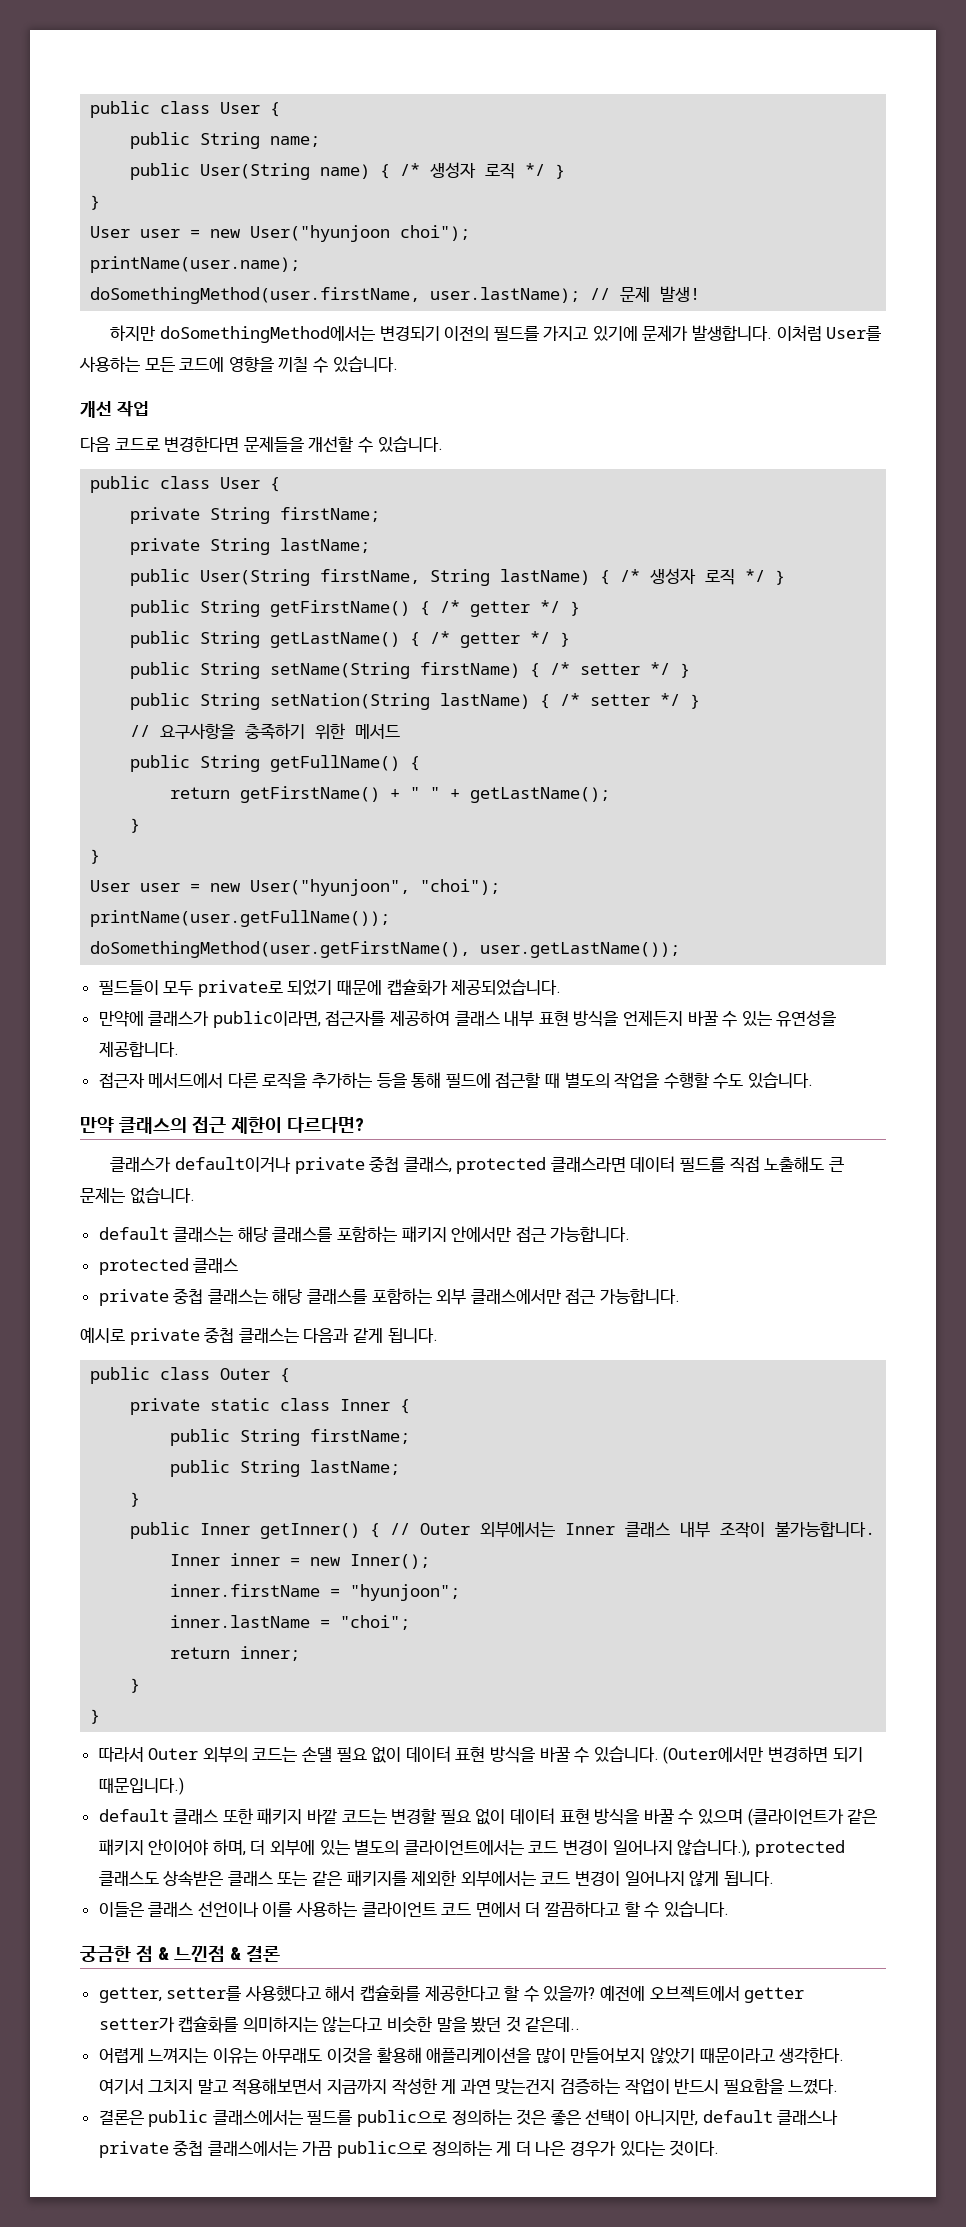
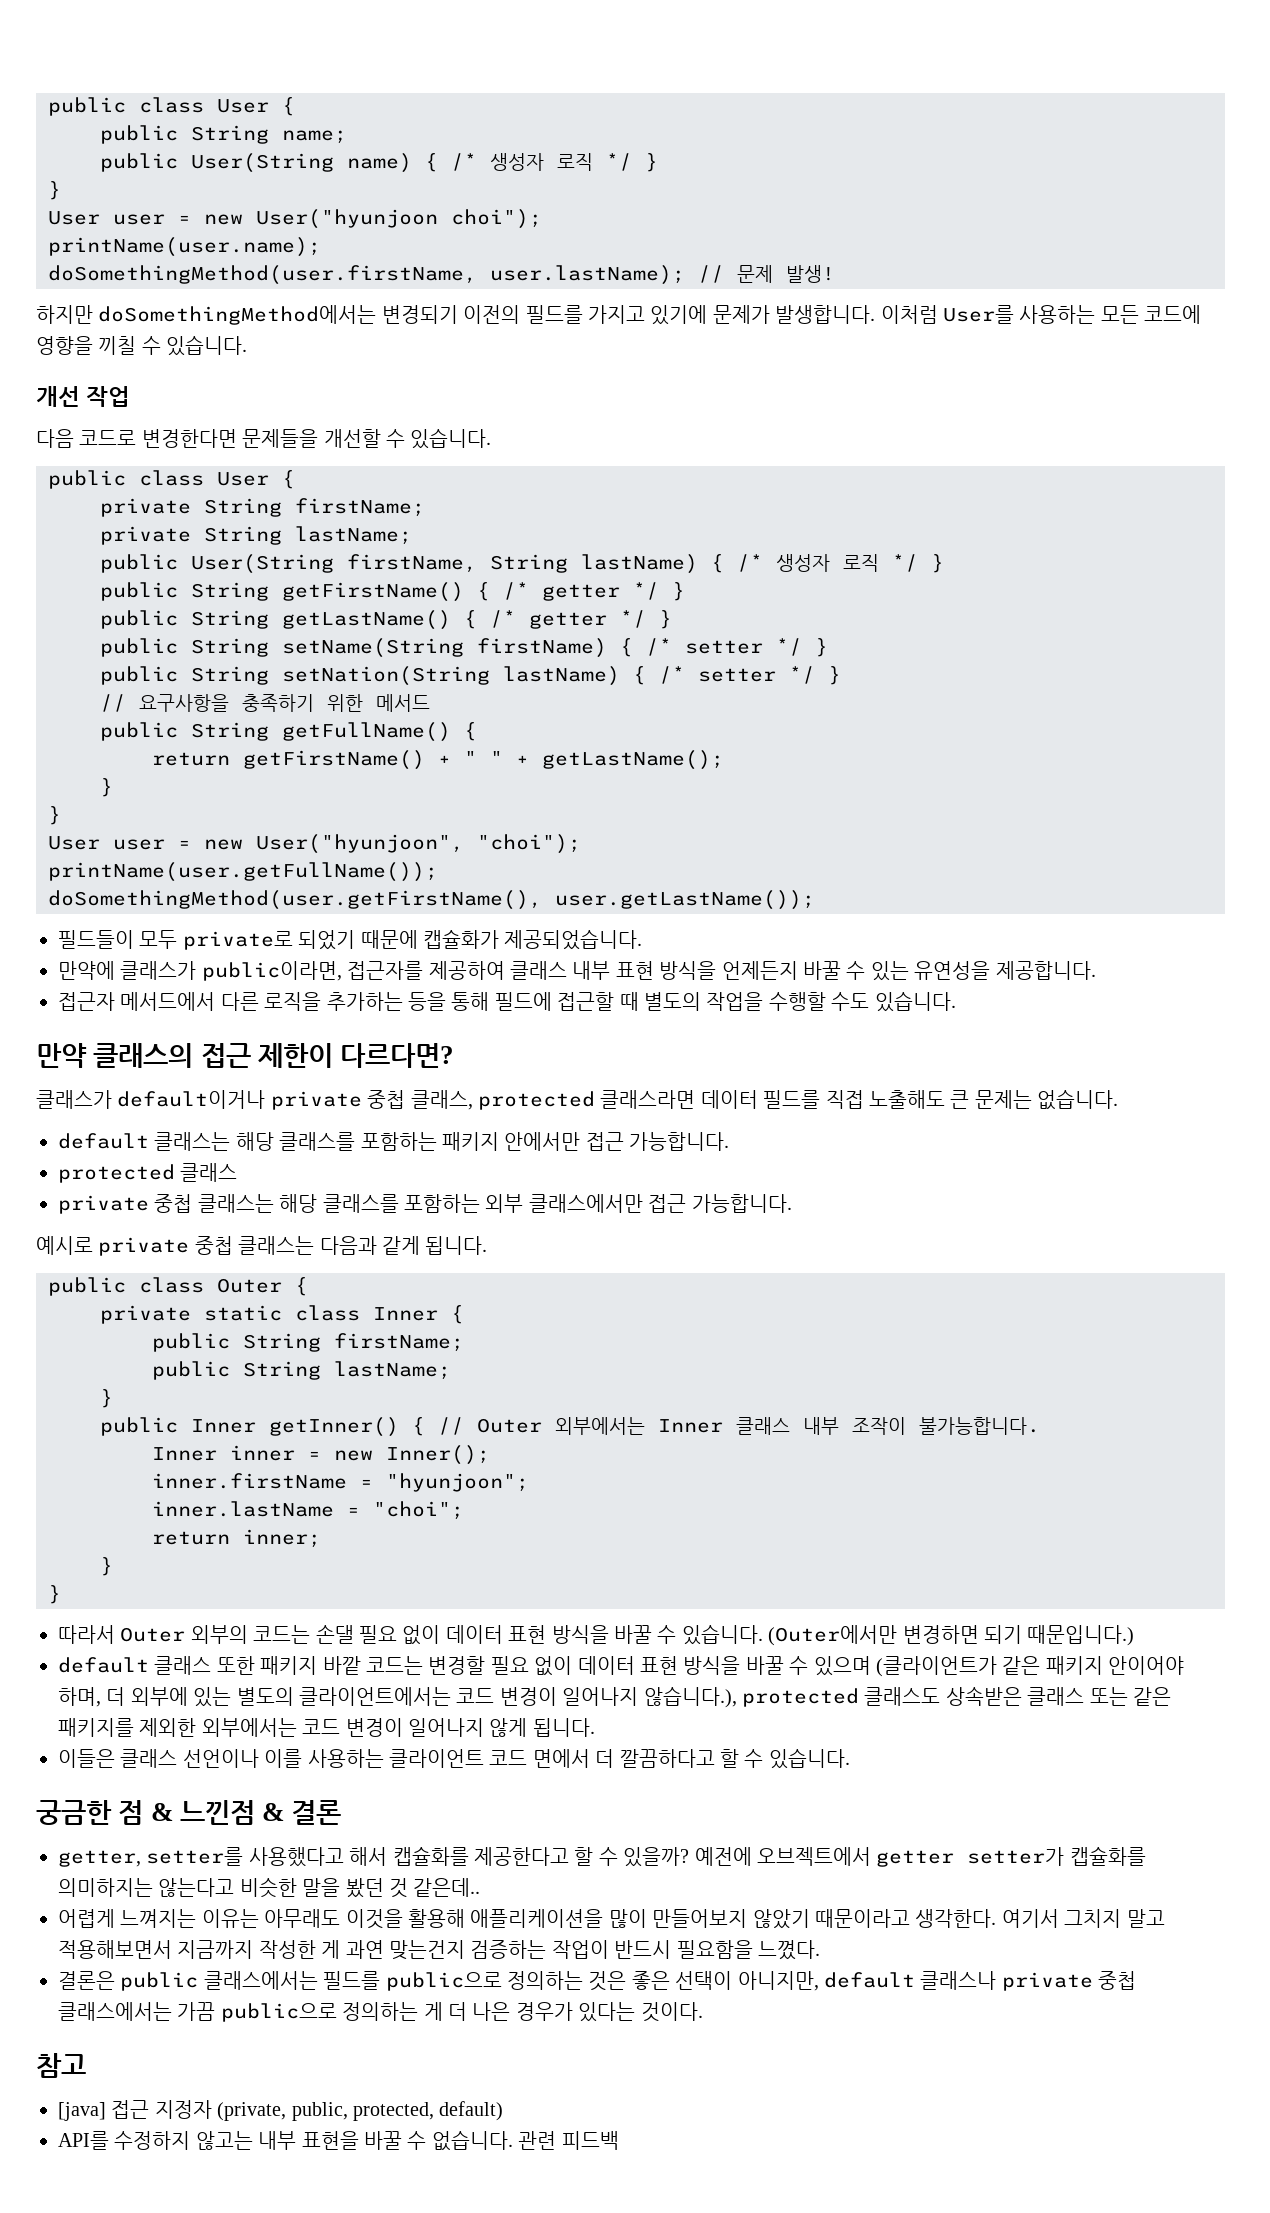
(720, 2148) none -> [36,2053,86,2078] [58,2100,504,2121] [58,2130,619,2151] // 참고 // [java] 접근 지정자 (private, public, protected, default) // API를 수정하지 않고는 내부 표현을 바꿀 수 없습니다. 관련 피드백

